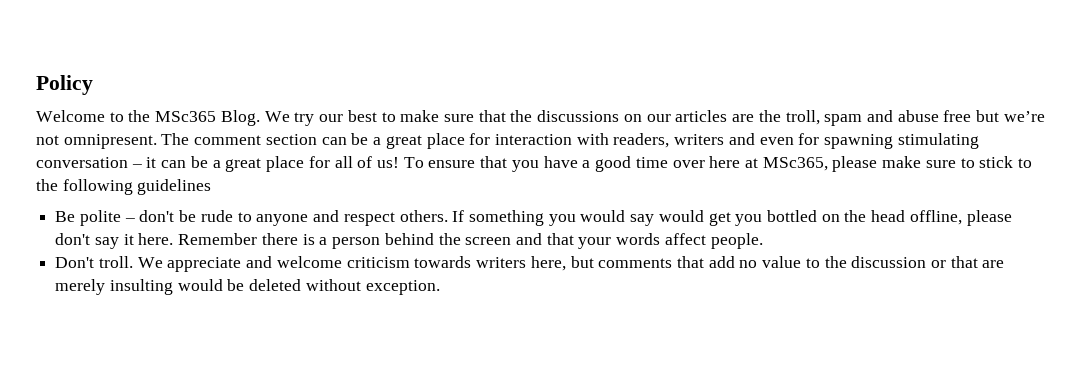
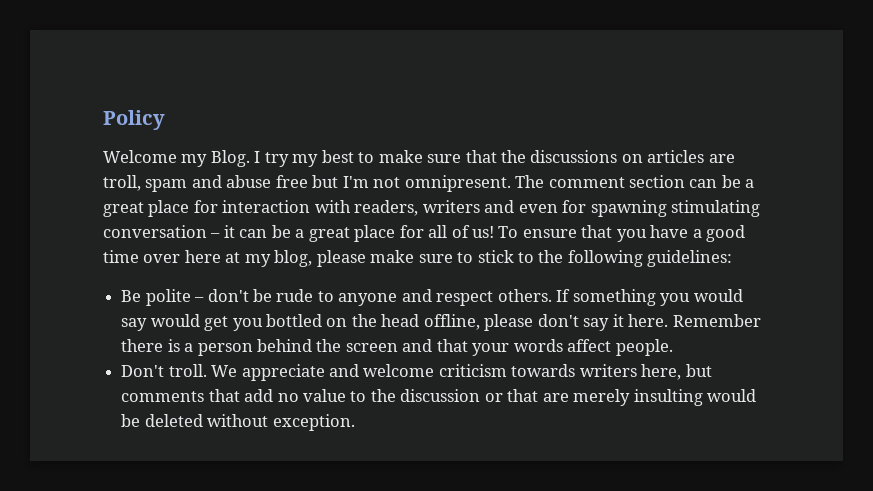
[109,110,344,126] to the MSc365 Blog. We try our -> [181,150,319,167] my Blog. I try my
[646,114,671,122] our -> (643, 158) none
[758,110,781,122] the -> (735, 158) none
[1003,111,1045,122] we’re -> [342,176,369,188] I'm
[762,157,828,171] MSc365, -> [244,250,313,267] my blog,
[137,179,212,195] guidelines -> [647,250,733,267] guidelines:

